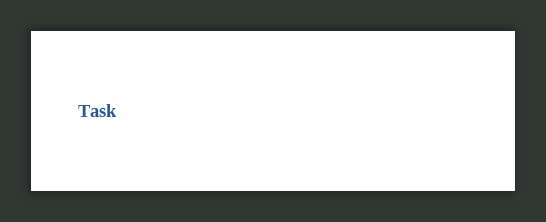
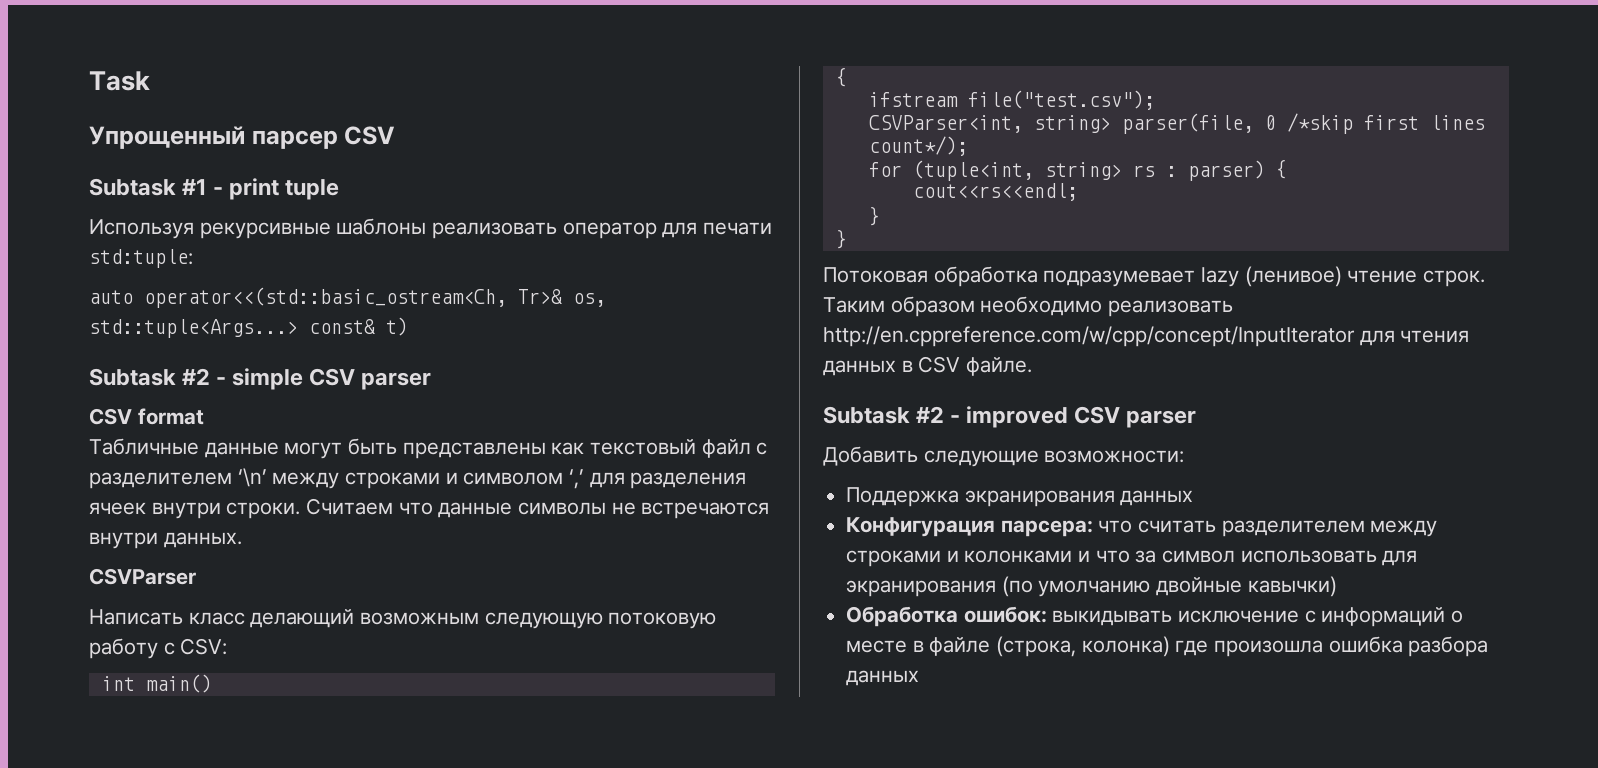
(117, 110) none -> [89,126,396,149] [89,178,340,200] [89,218,773,239] [89,249,193,268] [89,287,606,308] [89,317,408,338] [89,368,432,390] [89,408,204,425] [89,438,768,459] [89,468,747,489] [89,498,770,519] [89,532,242,549] [89,568,196,585] [89,609,717,629] [89,638,228,659] [101,674,212,693] [835,67,847,87] [868,90,1155,110] [868,113,1485,134] [868,136,968,156] [868,159,1287,181] [912,183,1078,201] [868,206,880,226] [835,229,847,249] [823,266,1486,287] [823,296,1234,317] [823,326,1470,347] [823,356,1033,376] [823,406,1197,428] [823,446,1185,467] [846,487,1194,507] [846,517,1438,537] [846,550,1418,567] [846,576,1337,597] [846,606,1464,627] [846,636,1489,657] [846,670,920,686] // Упрощенный парсер CSV // Subtask #1 - print tuple // Используя рекурсивные шаблоны реализовать оператор для печати std:tuple: // auto operator<<(std::basic_ostream<Ch, Tr>& os, std::tuple<Args...> const& t) // Subtask #2 - simple CSV parser // CSV format // Табличные данные могут быть представлены как текстовый файл с разделителем ‘\n’ между строками и символом ‘,’ для разделения ячеек внутри строки. Считаем что данные символы не встречаются внутри данных. // CSVParser // Написать класс делающий возможным следующую потоковую работу с CSV: // int main() // { // ifstream file("test.csv"); // CSVParser<int, string> parser(file, 0 /*skip first lines count*/); // for (tuple<int, string> rs : parser) { // cout<<rs<<endl; // } // } // Потоковая обработка подразумевает lazy (ленивое) чтение строк. Таким образом необходимо реализовать http://en.cppreference.com/w/cpp/concept/InputIterator для чтения данных в CSV файле. // Subtask #2 - improved CSV parser // Добавить следующие возможности: // Поддержка экранирования данных // Конфигурация парсера: что считать разделителем между строками и колонками и что за символ использовать для экранирования (по умолчанию двойные кавычки) // Обработка ошибок: выкидывать исключение с информаций о месте в файле (строка, колонка) где произошла ошибка разбора данных

